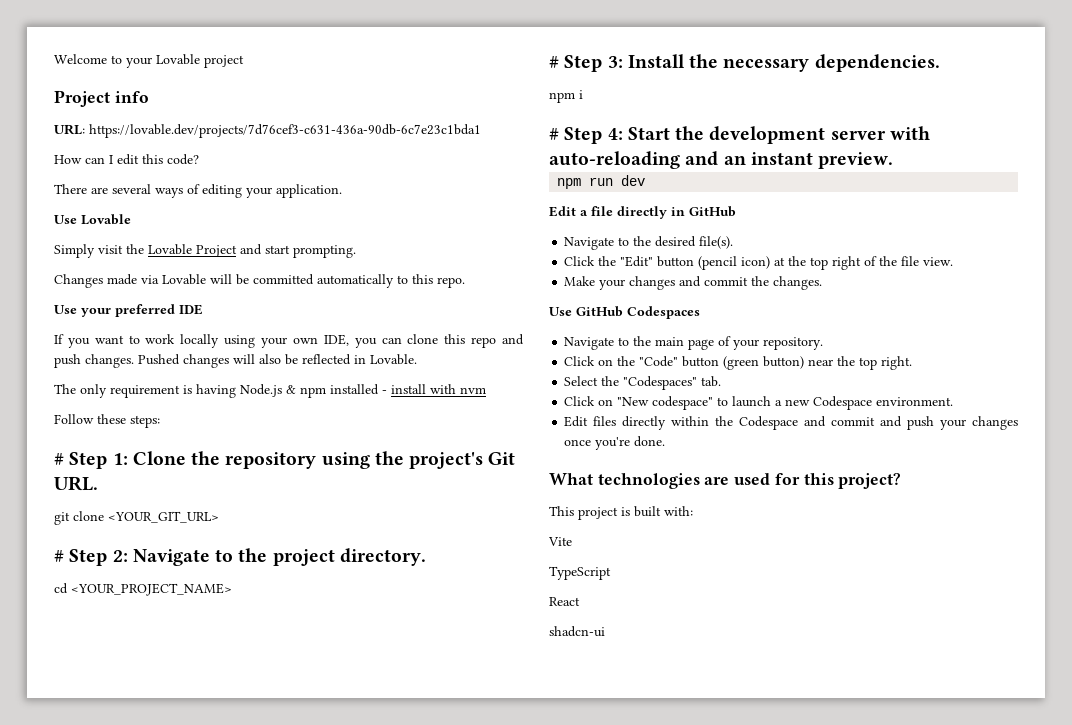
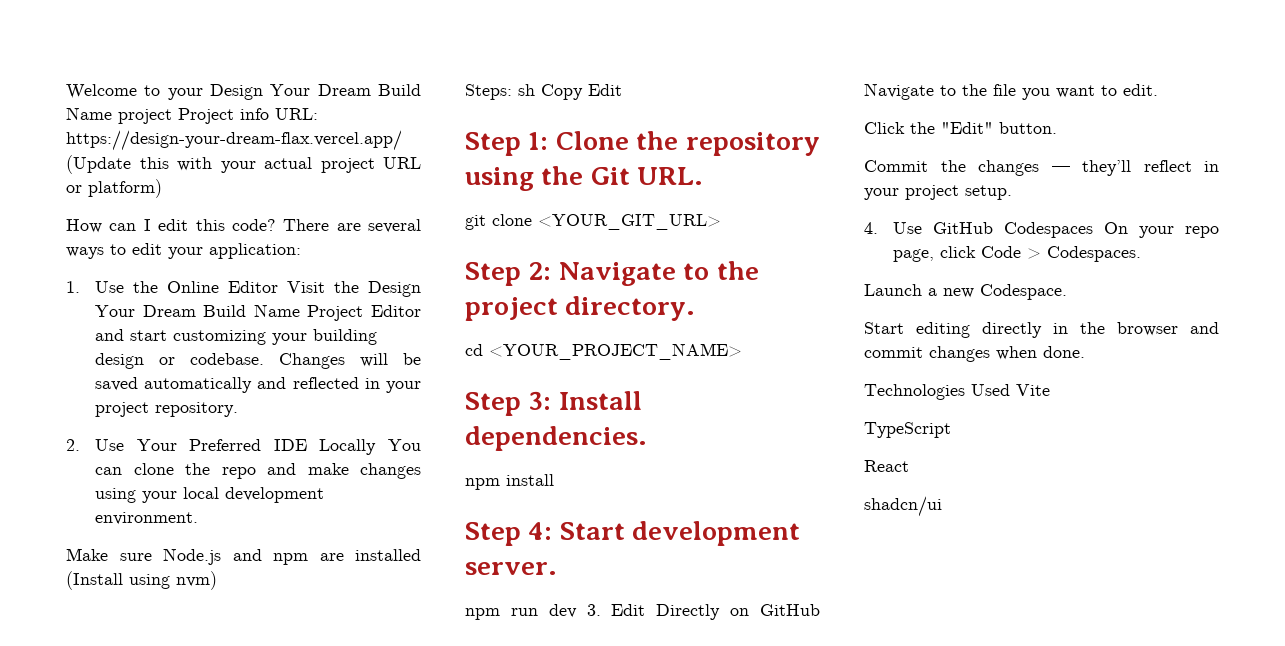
[156,54,244,68] Lovable project // -> [210,84,421,100] [66,107,172,124] Design Your Dream Build Name project
[54,124,481,138] // URL: https://lovable.dev/projects/7d76cef3-c631-436a-90db-6c7e23c1bda1 -> [275,108,318,120] [66,130,402,151] [66,155,421,174] [66,179,162,198] URL: https://design-your-dream-flax.vercel.app/ (Update this with your actual project URL or platform)
(199, 159) // -> (276, 225) none
[187,184,342,198] [54,214,131,225] [54,244,356,258] [54,274,465,288] [54,304,203,317] [54,334,525,348] [54,354,417,368] [54,384,486,398] [54,414,160,428] [54,453,64,465] of editing your application. // Use Lovable // Simply visit the Lovable Project and start prompting. // Changes made via Lovable will be committed automatically to this repo. // Use your preferred IDE // If you want to work locally using your own IDE, you can clone this repo and push changes. Pushed changes will also be reflected in Lovable. // The only requirement is having Node.js & npm installed - install with nvm // Follow these steps: // # -> [110,243,301,259] [66,281,421,297] [95,304,421,321] [95,329,378,345] [95,353,421,369] [95,377,421,393] [95,402,239,417] [66,439,421,455] [95,463,421,479] [95,487,325,503] [95,512,199,525] [66,548,421,565] [66,571,217,590] [465,84,622,100] to edit your application: // 1. Use the Online Editor Visit the Design Your Dream Build Name Project Editor and start customizing your building design or codebase. Changes will be saved automatically and reflected in your project repository. // 2. Use Your Preferred IDE Locally You can clone the repo and make changes using your local development environment. // Make sure Node.js and npm are installed (Install using nvm) // Steps: sh Copy Edit //
[409,452,484,469] project's -> (584, 175) none
[54,550,64,562] # -> (721, 222) none
[549,56,559,68] # -> (742, 351) none
[689,54,810,72] the necessary -> (642, 400) none
[579,90,583,99] [549,128,559,140] i // # -> [506,474,554,486] install //
[675,126,930,144] [549,151,894,169] [557,175,646,189] [549,206,736,219] [564,236,734,250] [564,256,954,270] [564,276,823,290] [549,306,700,319] [564,336,824,350] [564,356,913,370] [564,376,722,390] [564,396,954,410] [564,416,1018,430] [564,436,666,450] [549,473,902,489] [549,506,693,520] the development server with auto-reloading and an instant preview. // npm run dev // Edit a file directly in GitHub // Navigate to the desired file(s). // Click the "Edit" button (pencil icon) at the top right of the file view. // Make your changes and commit the changes. // Use GitHub Codespaces // Navigate to the main page of your repository. // Click on the "Code" button (green button) near the top right. // Select the "Codespaces" tab. // Click on "New codespace" to launch a new Codespace environment. // Edit files directly within the Codespace and commit and push your changes once you're done. // What technologies are used for this project? // This project is built with: // -> [632,521,801,546] [465,562,557,575] [465,604,820,620] [864,83,1158,100] [864,122,1057,134] [864,160,1219,176] [864,185,1012,200] [864,222,1219,238] [893,246,1142,262] [864,284,1067,300] [864,322,1219,338] [864,346,1085,362] [864,384,1010,400] development server. // npm run dev 3. Edit Directly on GitHub Navigate to the file you want to edit. // Click the "Edit" button. // Commit the changes — they’ll reflect in your project setup. // 4. Use GitHub Codespaces On your repo page, click Code > Codespaces. // Launch a new Codespace. // Start editing directly in the browser and commit changes when done. // Technologies Used
[549,626,605,637] shadcn-ui -> [864,496,942,517] shadcn/ui

